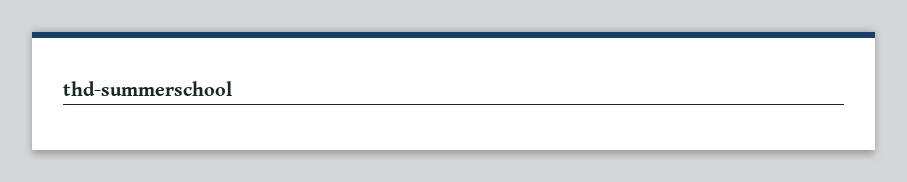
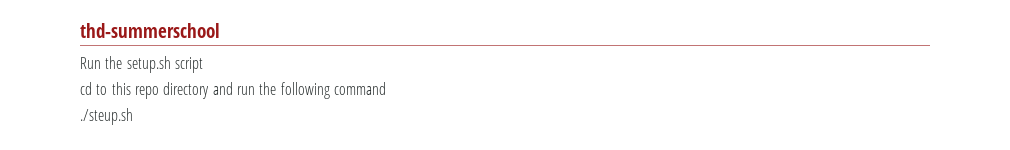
(232, 88) none -> [80,56,203,73] [80,82,386,99] [80,108,133,125] // Run the setup.sh script // cd to this repo directory and run the following command // ./steup.sh

